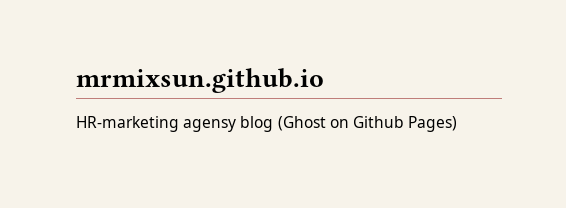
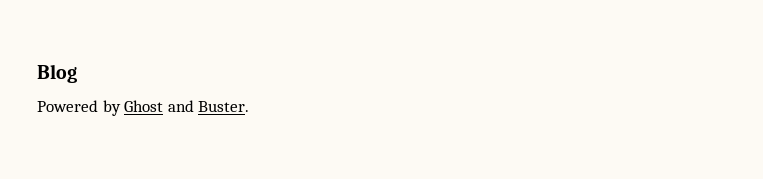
[76,68,324,93] [76,116,458,132] mrmixsun.github.io // HR-marketing agensy blog (Ghost on Github Pages) -> [37,64,77,83] [37,100,250,116] Blog // Powered by Ghost and Buster.

